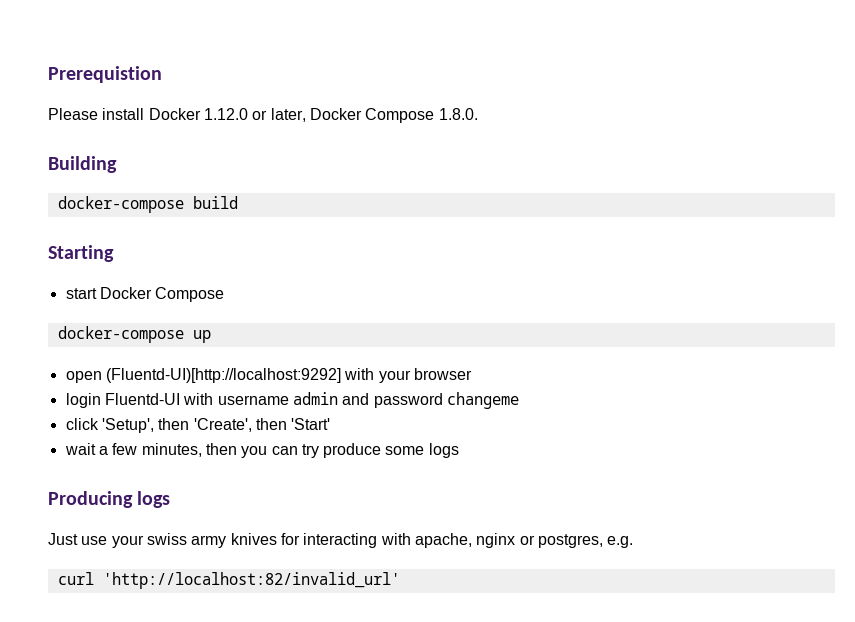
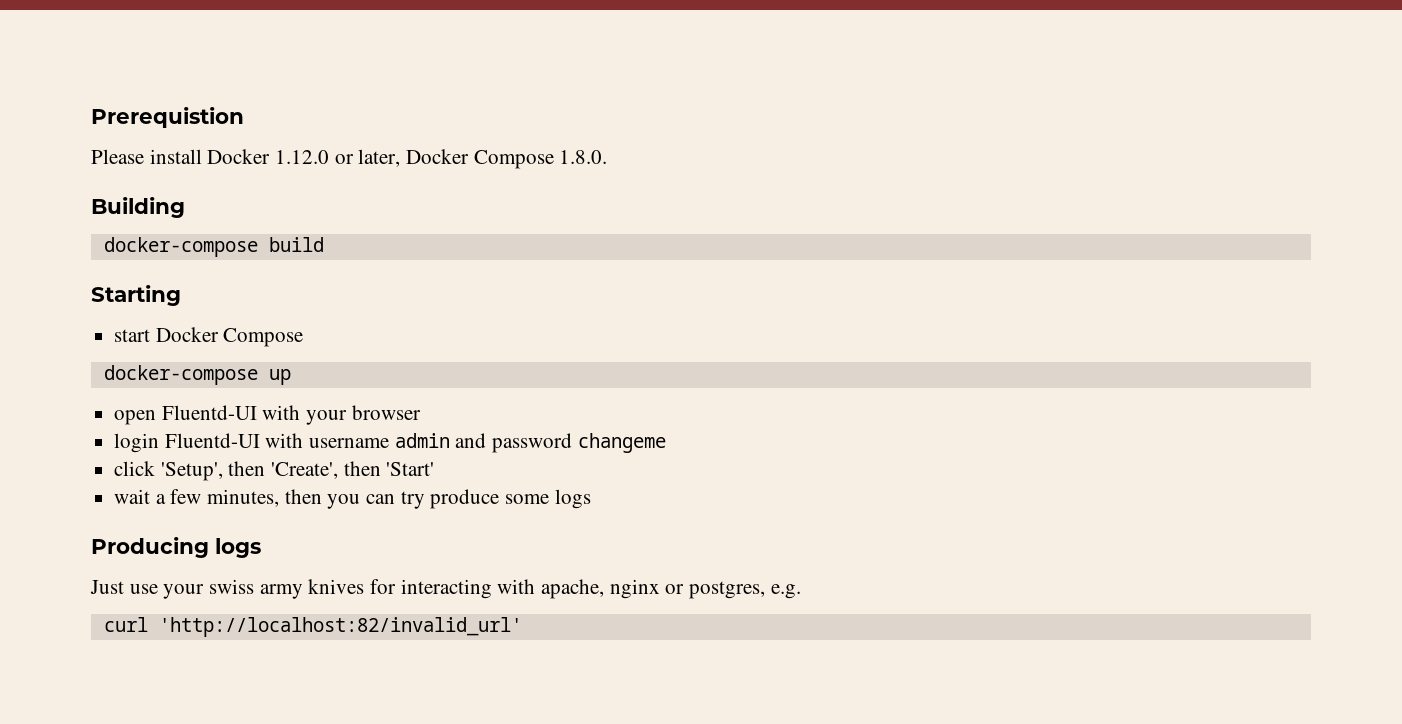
[105,368,341,383] (Fluentd-UI)[http://localhost:9292] -> [161,405,257,420] Fluentd-UI

